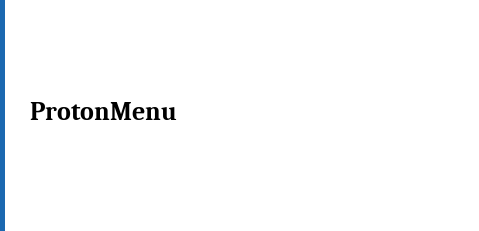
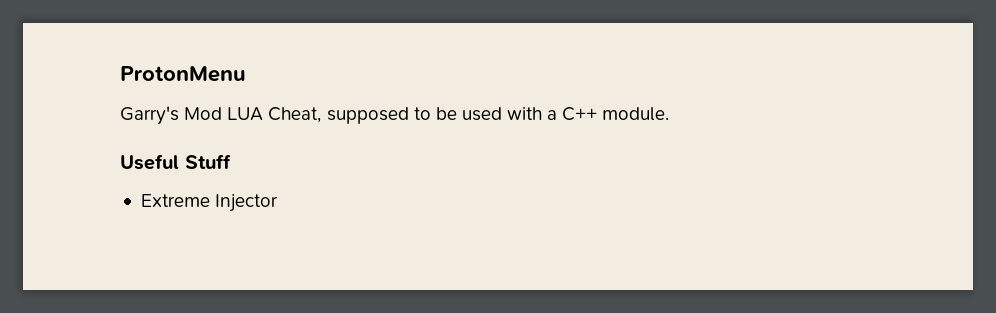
(177, 111) none -> [120,106,670,125] [120,154,231,170] [140,194,279,212] // Garry's Mod LUA Cheat, supposed to be used with a C++ module. // Useful Stuff // Extreme Injector

